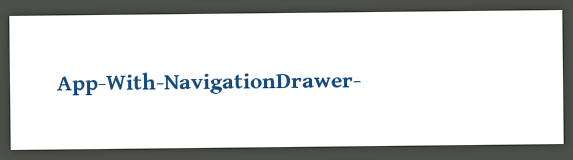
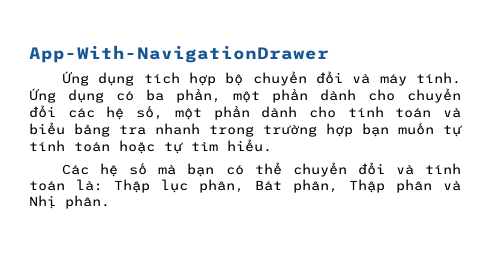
[56,70,362,96] App-With-NavigationDrawer- -> [29,45,329,63] [62,71,461,86] [29,88,461,103] [29,105,461,120] [29,122,462,137] [29,139,272,154] [62,162,461,177] [29,179,461,193] [29,195,110,209] App-With-NavigationDrawer // Ứng dụng tích hợp bộ chuyển đổi và máy tính. Ứng dụng có ba phần, một phần dành cho chuyển đổi các hệ số, một phần dành cho tính toán và biểu bảng tra nhanh trong trường hợp bạn muốn tự tính toán hoặc tự tìm hiểu. // Các hệ số mà bạn có thể chuyển đổi và tính toán là: Thập lục phân, Bát phân, Thập phân và Nhị phân.

